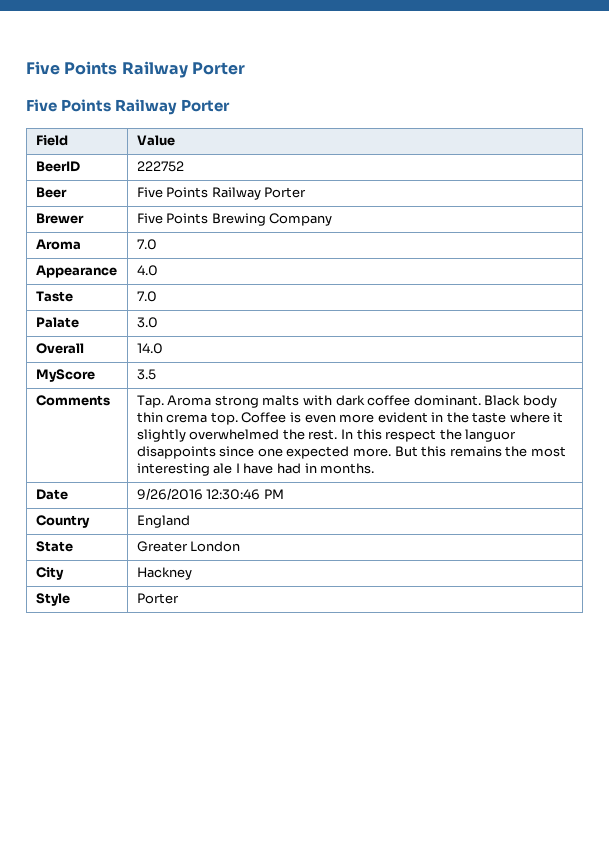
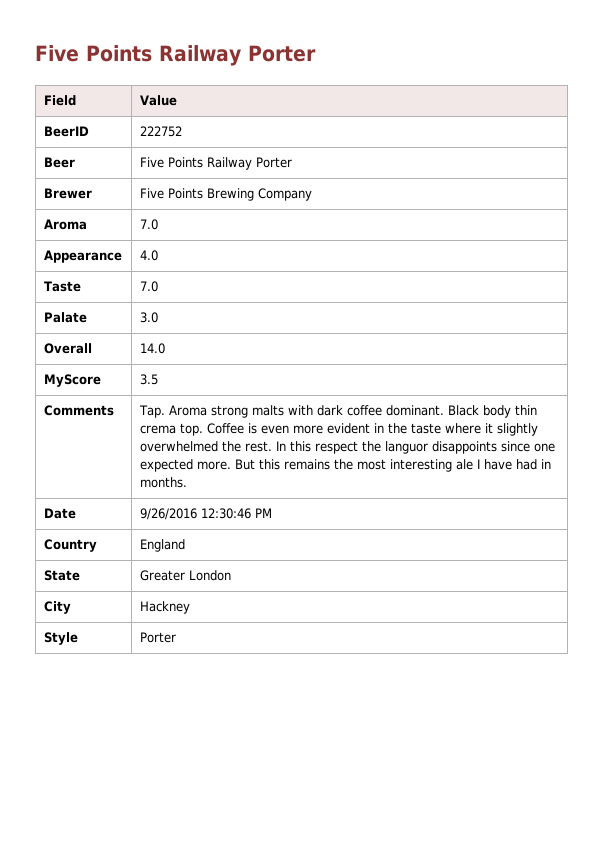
[26,61,245,78] [26,99,231,115] Five Points Railway Porter // Five Points Railway Porter -> [35,45,316,66] Five Points Railway Porter

